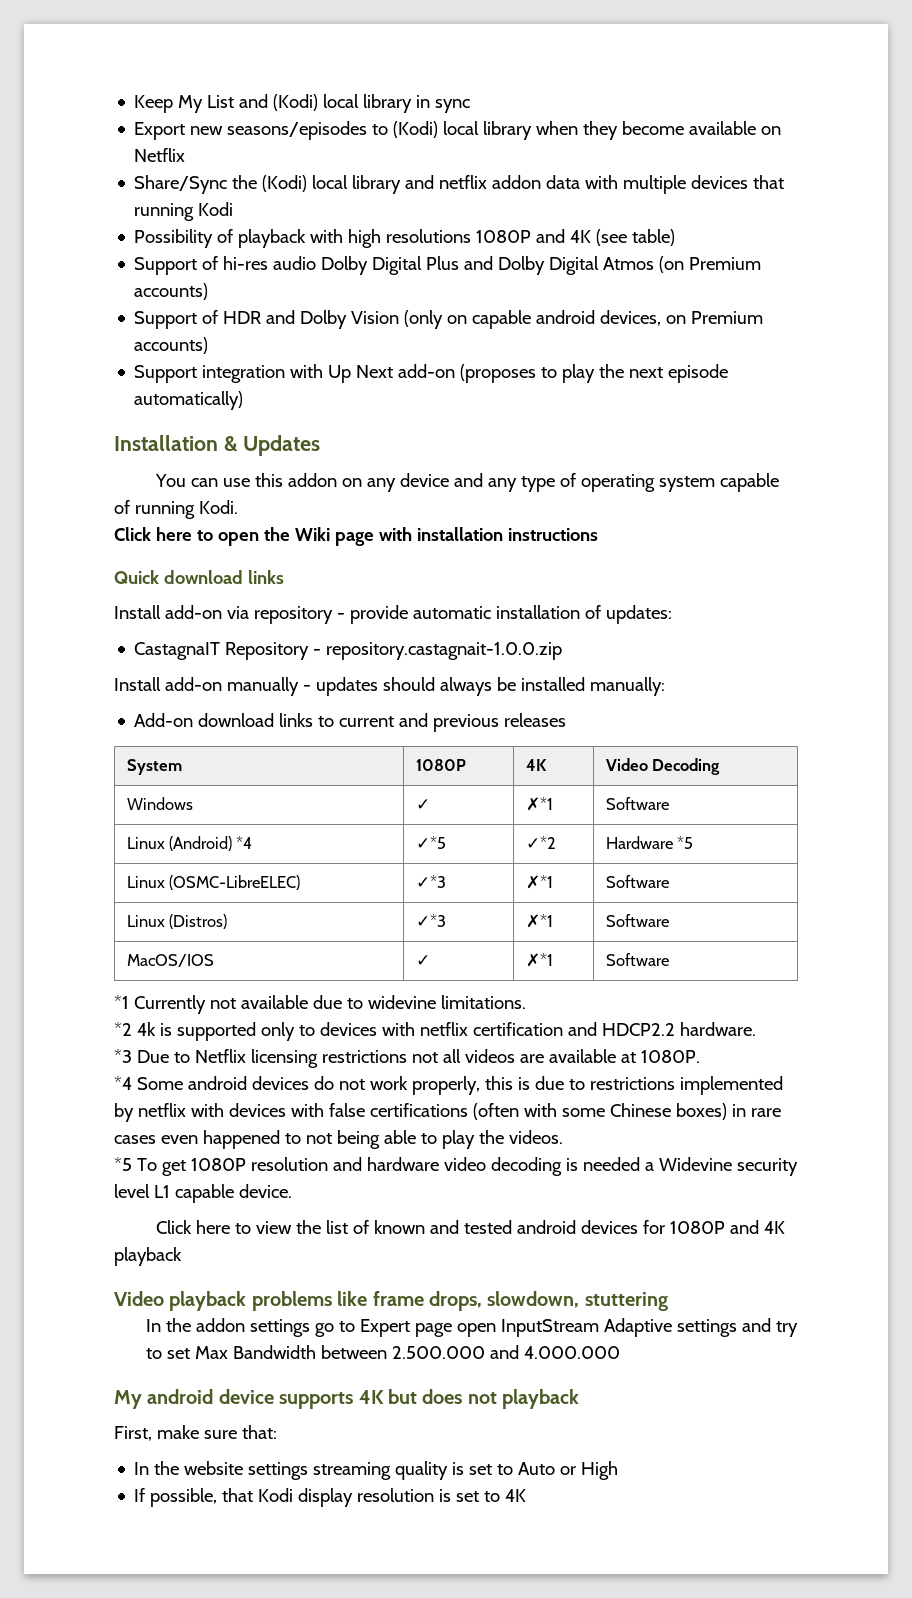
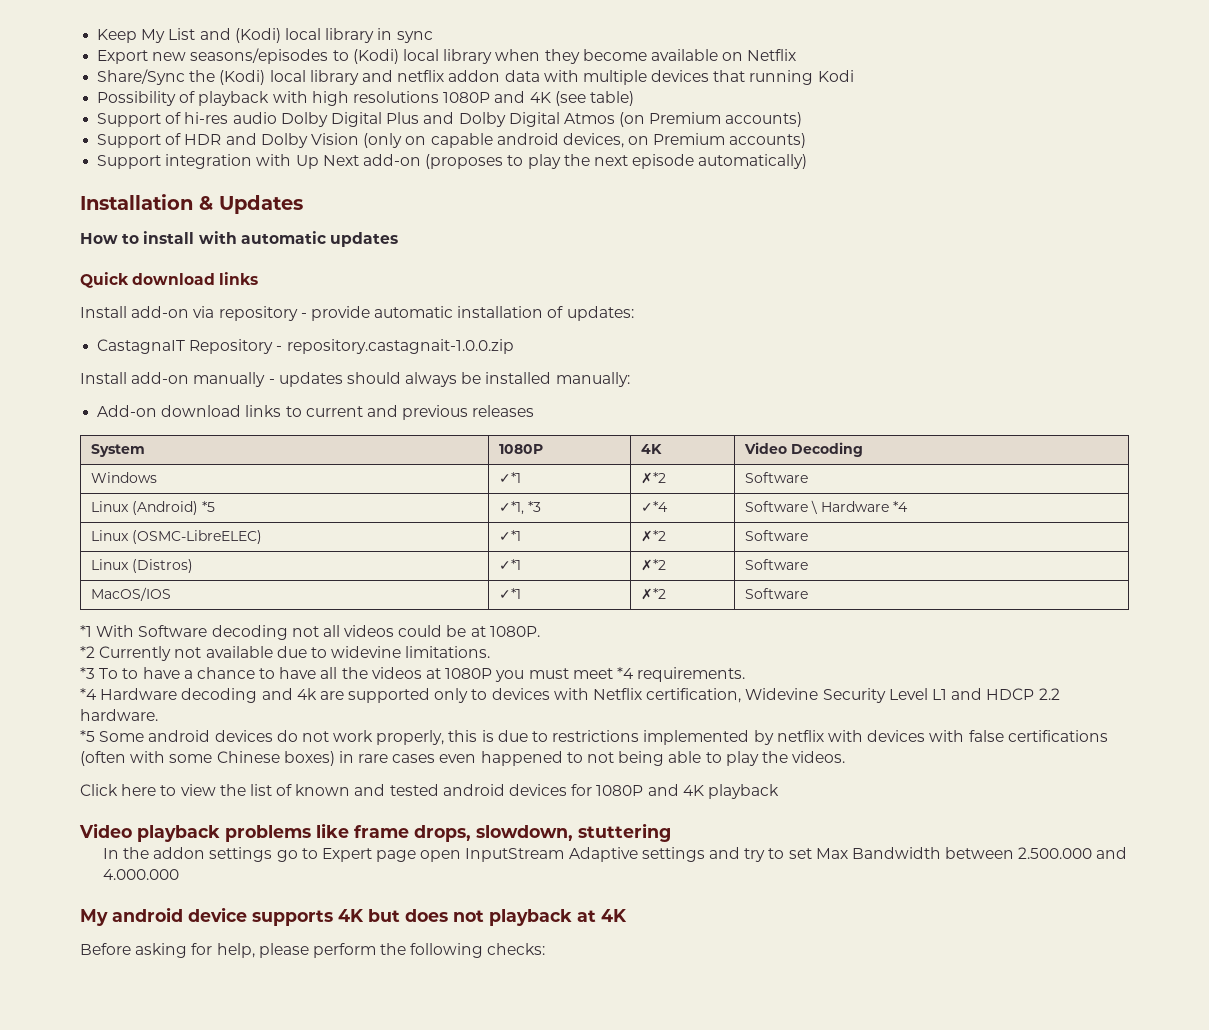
[154,473,779,492] [114,500,238,519] [114,527,598,546] You can use this addon on any device and any type of operating system capable of running Kodi. // Click here to open the Wiki page with installation instructions -> [80,231,398,247] How to install with automatic updates
[415,799,430,810] [525,797,553,811] ✓ | ✗*1 -> [499,472,522,483] [641,472,667,484] ✓*1 | ✗*2
[236,836,253,849] [415,836,446,849] [525,836,556,849] [605,836,694,849] *4 | ✓*5 | ✓*2 | Hardware *5 -> [202,501,216,512] [499,501,542,515] [641,501,669,512] [745,500,909,514] *5 | ✓*1, *3 | ✓*4 | Software \ Hardware *4
[415,875,446,888] [525,875,553,889] ✓*3 | ✗*1 -> [499,530,522,541] [641,530,667,542] ✓*1 | ✗*2
[415,914,446,927] [525,914,553,928] ✓*3 | ✗*1 -> [499,559,522,570] [641,559,667,571] ✓*1 | ✗*2
[415,955,430,966] [525,953,553,967] ✓ | ✗*1 -> [499,588,522,599] [641,588,667,600] ✓*1 | ✗*2
(129, 1002) none -> [96,625,540,640] [80,646,95,658] With Software decoding not all videos could be at 1080P. // *2
[114,1022,172,1036] *2 4k is -> [80,667,746,682] [80,688,344,703] *3 To to have a chance to have all the videos at 1080P you must meet *4 requirements. // *4 Hardware decoding and 4k are
[419,1022,756,1036] [114,1049,700,1068] [114,1076,132,1090] netflix certification and HDCP2.2 hardware. // *3 Due to Netflix licensing restrictions not all videos are available at 1080P. // *4 -> [593,688,1060,703] [80,709,158,721] [80,730,95,742] Netflix certification, Widevine Security Level L1 and HDCP 2.2 hardware. // *5
[114,1157,798,1176] [114,1184,292,1203] // *5 To get 1080P resolution and hardware video decoding is needed a Widevine security level L1 capable device. -> (846, 757) none
[114,1425,277,1441] [134,1461,619,1480] [134,1488,527,1507] // First, make sure that: // In the website settings streaming quality is set to Auto or High // If possible, that Kodi display resolution is set to 4K -> [577,909,627,922] [80,943,546,958] at 4K // Before asking for help, please perform the following checks:

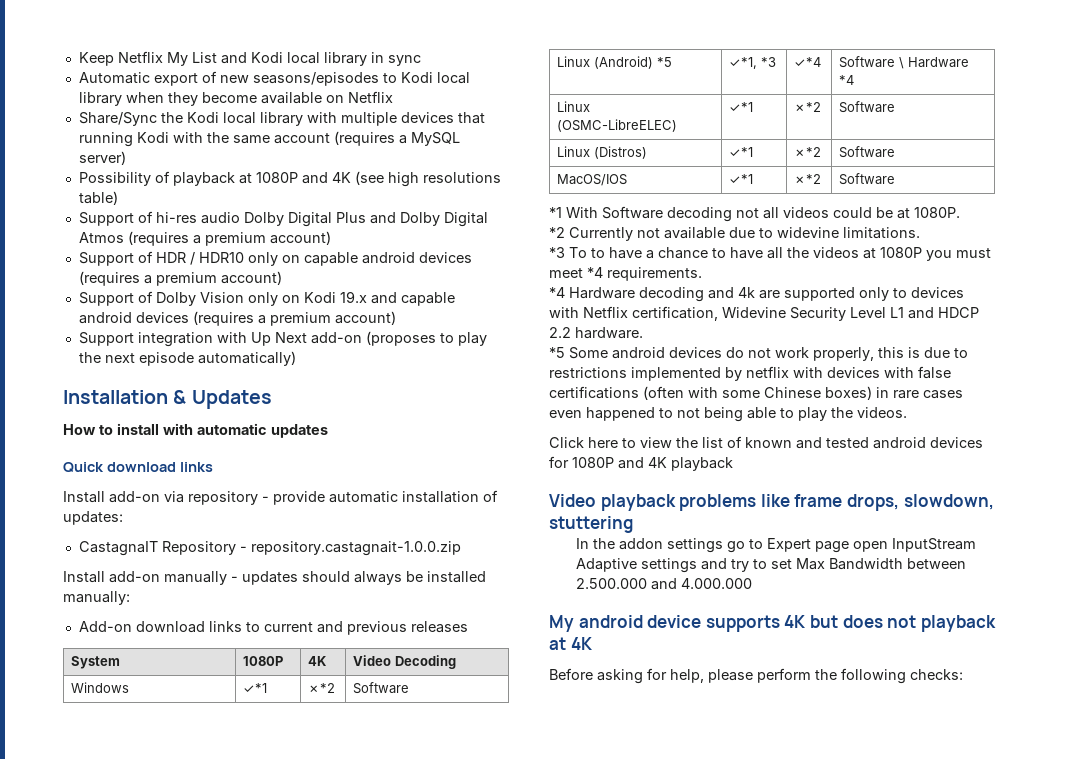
(138, 36) none -> [117,51,163,63] Netflix
[234,28,281,43] (Kodi) -> [250,52,283,63] Kodi
[97,50,149,64] Export -> [78,71,217,86] Automatic export of
[352,49,399,64] (Kodi) -> [400,72,433,83] Kodi
[219,70,540,85] (Kodi) local library and netflix addon data -> [186,112,303,126] Kodi local library
(854, 76) none -> [172,131,460,146] [78,151,126,165] with the same account (requires a MySQL server)
[272,91,439,106] with high resolutions -> [238,173,252,184] at
(586, 98) none -> [387,172,501,187] high resolutions
[619,112,803,127] (on Premium accounts) -> [127,231,331,246] (requires a premium account)
[225,133,807,148] and Dolby Vision (only on capable android devices, on Premium accounts) -> [189,252,472,266] [78,271,282,286] [78,291,455,306] [78,311,396,326] / HDR10 only on capable android devices (requires a premium account) // Support of Dolby Vision only on Kodi 19.x and capable android devices (requires a premium account)

